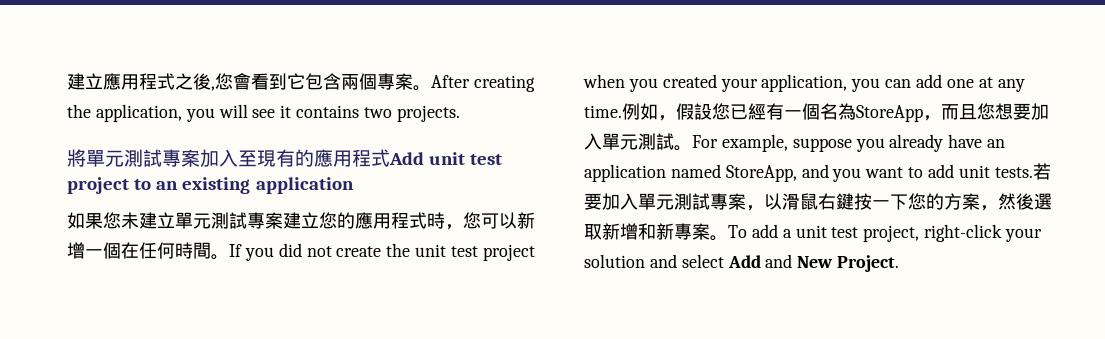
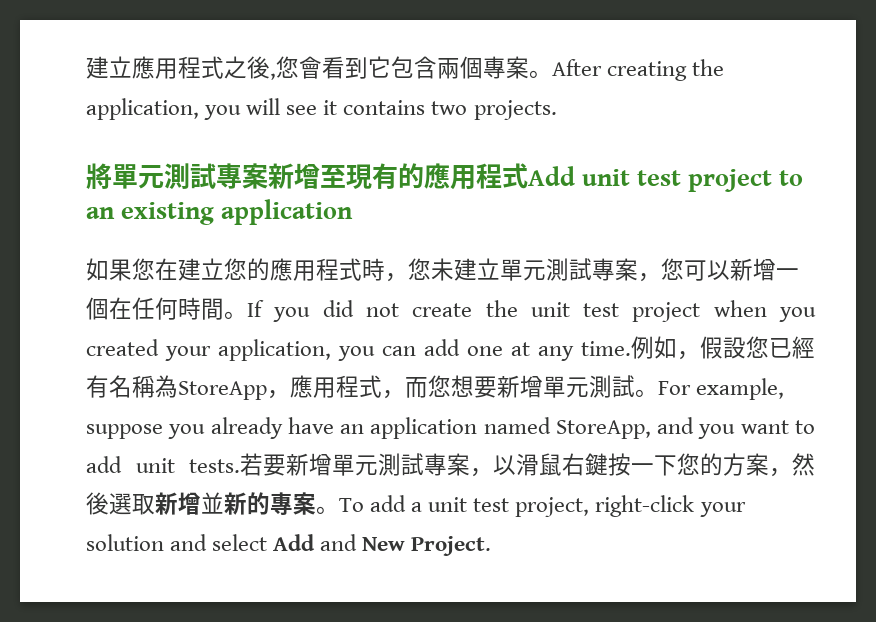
[200,149,238,167] 加入 -> [268,163,320,189] 新增
(121, 220) none -> [155,258,431,282] 在建立您的應用程式時，您
[283,212,445,229] 建立您的應用程式時 -> (638, 269) none
[784,103,838,120] 一個名 -> [109,375,155,398] 名稱
[941,103,1049,120] [584,133,602,150] 而且您想要加入 -> [290,375,543,399] 應用程式，而您想要新增
[602,193,638,210] 加入 -> [286,453,332,476] 新增
[638,223,674,240] 和新 -> [201,492,270,515] 並新的

